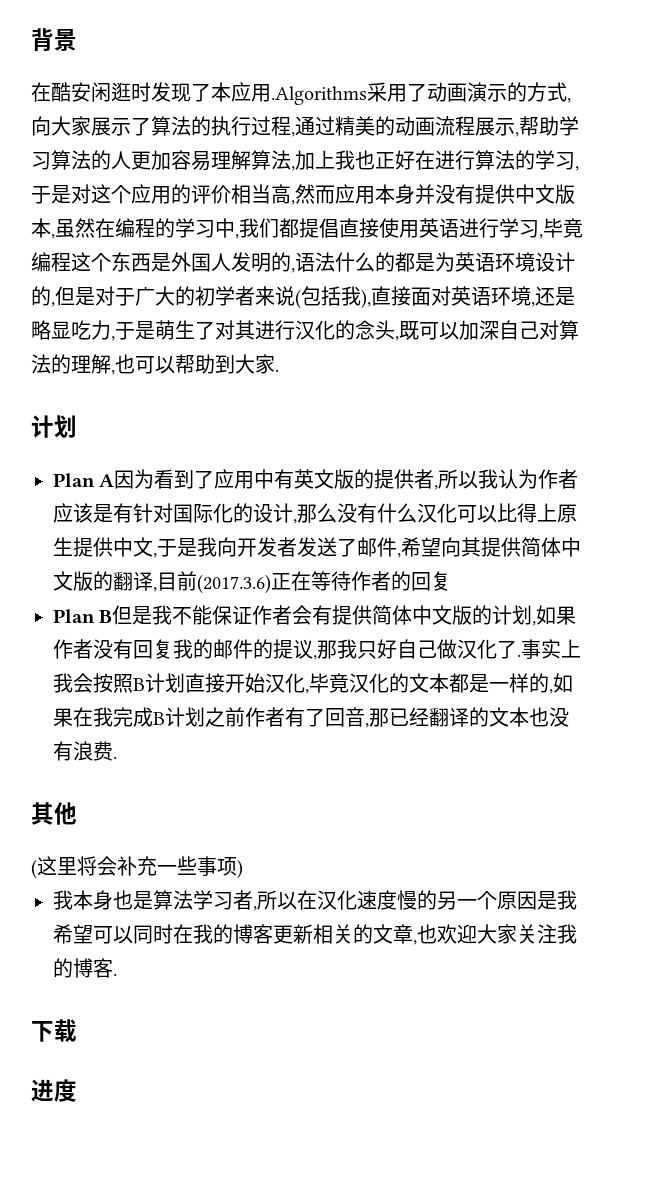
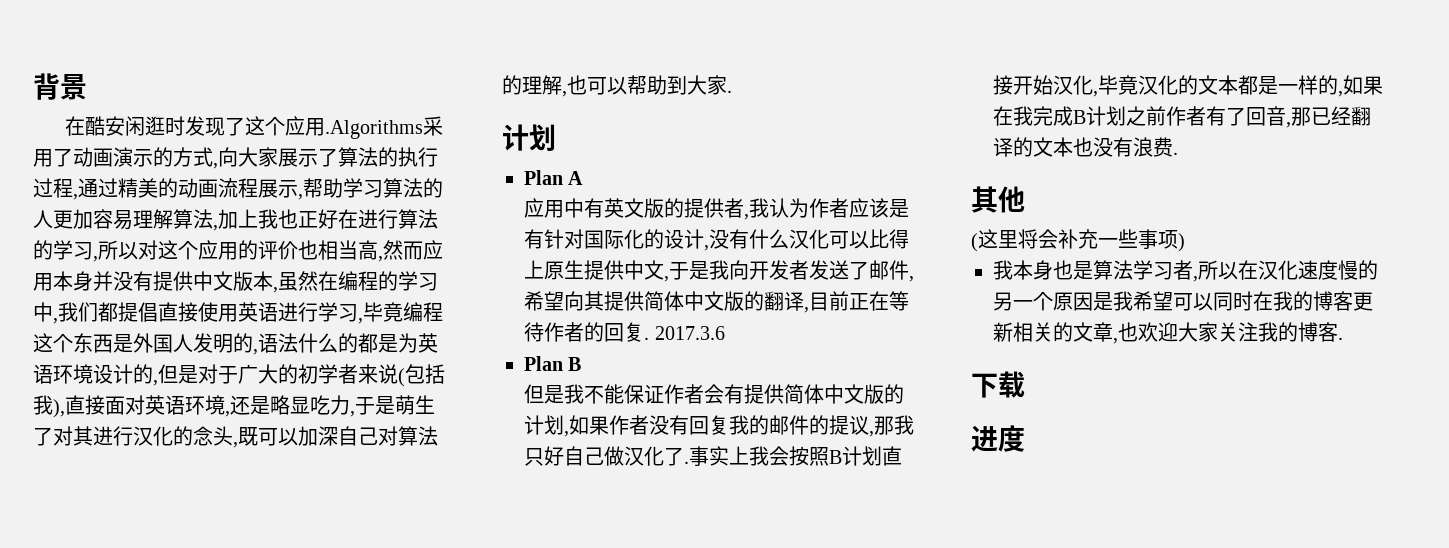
[211,82,231,102] 本 -> [245,116,286,136] 这个
[31,185,71,204] 于是 -> [98,240,138,260] 所以
(231, 194) none -> [298,240,318,260] 也
[114,469,215,489] 因为看到了 -> (584, 178) //
[438,469,479,489] 所以 -> (750, 217) none
[297,503,337,523] 那么 -> (710, 248) none
[197,574,271,594] (2017.3.6) -> (850, 301) none
(451, 581) none -> [644,326,725,340] . 2017.3.6
(113, 616) none -> (582, 364) //

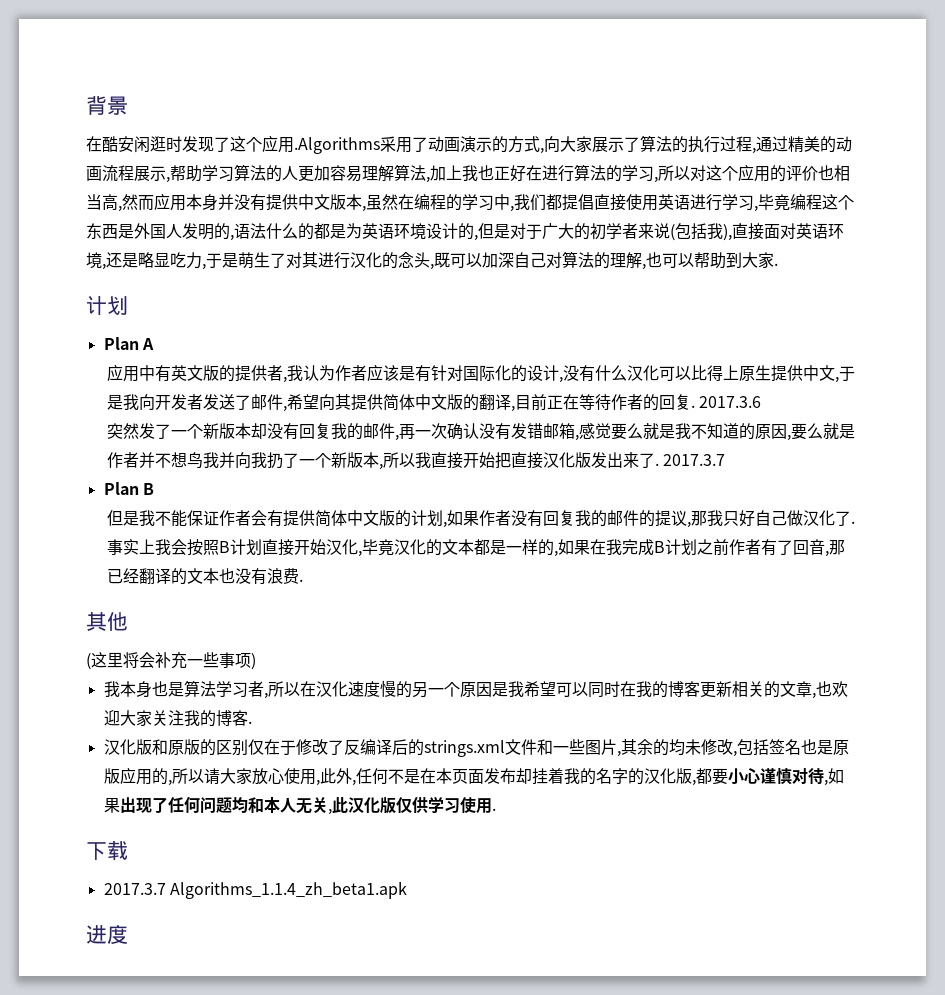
(725, 333) none -> [106,423,855,441] [106,452,725,470] // 突然发了一个新版本却没有回复我的邮件,再一次确认没有发错邮箱,感觉要么就是我不知道的原因,要么就是作者并不想鸟我并向我扔了一个新版本,所以我直接开始把直接汉化版发出来了. 2017.3.7
(1343, 338) none -> [103,739,849,757] [103,767,844,786] [103,796,496,815] // 汉化版和原版的区别仅在于修改了反编译后的strings.xml文件和一些图片,其余的均未修改,包括签名也是原版应用的,所以请大家放心使用,此外,任何不是在本页面发布却挂着我的名字的汉化版,都要小心谨慎对待,如果出现了任何问题均和本人无关,此汉化版仅供学习使用.
(1025, 384) none -> [103,881,407,899] // 2017.3.7 Algorithms_1.1.4_zh_beta1.apk

